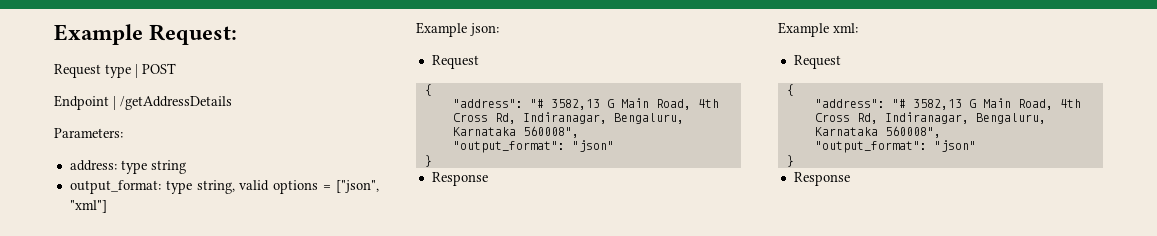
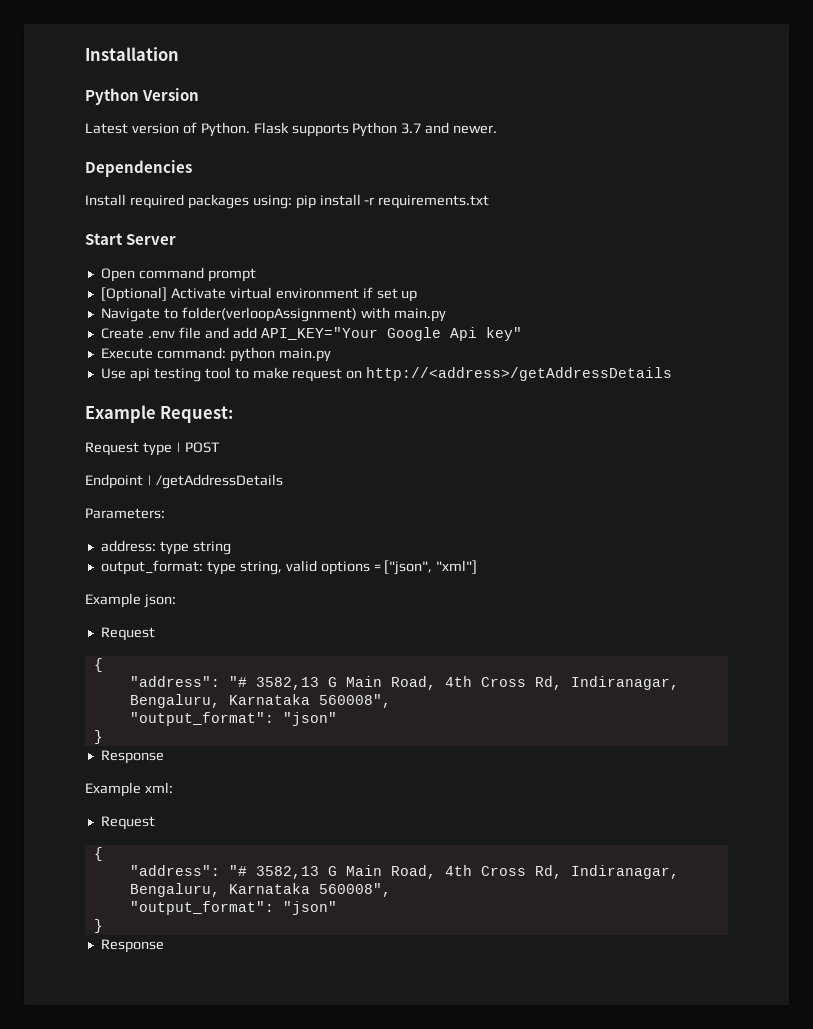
(54, 34) none -> [85,47,179,61] [85,88,200,105] [85,122,498,137] [85,160,192,177] [85,194,490,209] [85,233,177,245] [100,267,256,282] [100,287,418,302] [100,307,446,322] [100,327,522,341] [100,347,331,362] [100,367,673,382] Installation // Python Version // Latest version of Python. Flask supports Python 3.7 and newer. // Dependencies // Install required packages using: pip install -r requirements.txt // Start Server // Open command prompt // [Optional] Activate virtual environment if set up // Navigate to folder(verloopAssignment) with main.py // Create .env file and add API_KEY="Your Google Api key" // Execute command: python main.py // Use api testing tool to make request on http://<address>/getAddressDetails //

